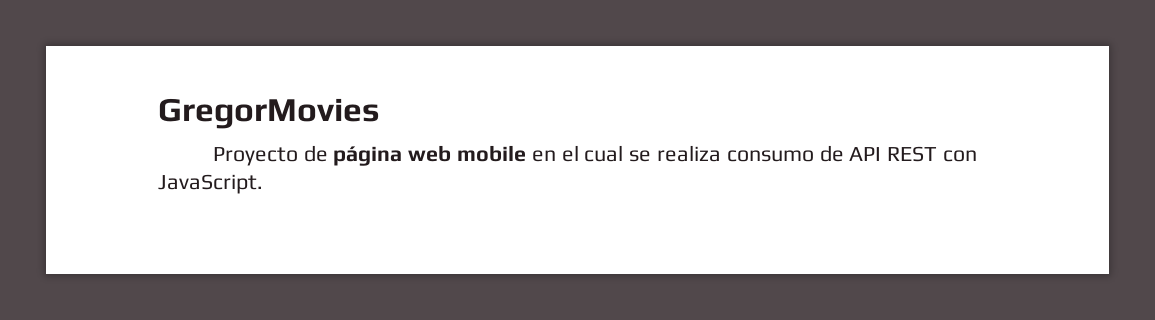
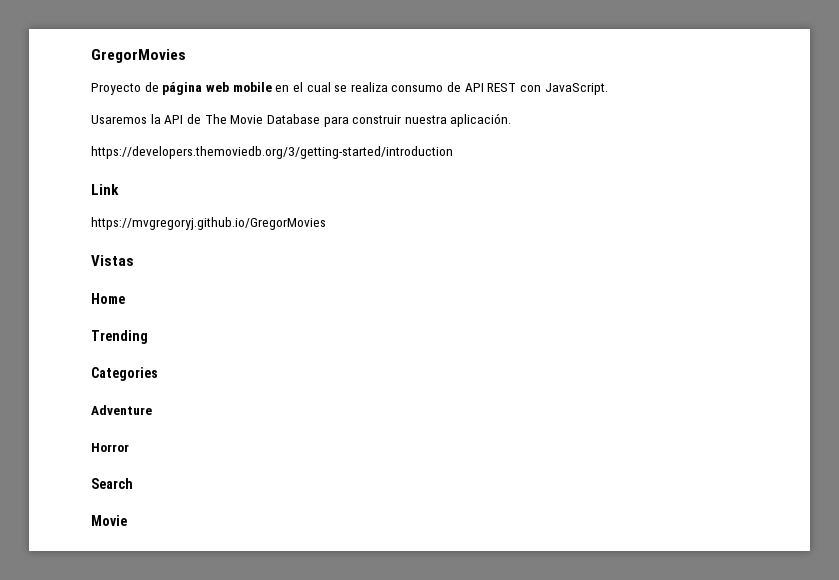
(263, 184) none -> [91,113,512,127] [91,146,453,159] [91,184,119,195] [91,217,326,230] [91,255,134,266] [91,293,125,304] [91,330,148,344] [91,367,158,381] [91,405,152,415] [91,443,129,452] [91,478,133,489] [91,515,127,526] // Usaremos la API de The Movie Database para construir nuestra aplicación. // https://developers.themoviedb.org/3/getting-started/introduction // Link // https://mvgregoryj.github.io/GregorMovies // Vistas // Home // Trending // Categories // Adventure // Horror // Search // Movie

